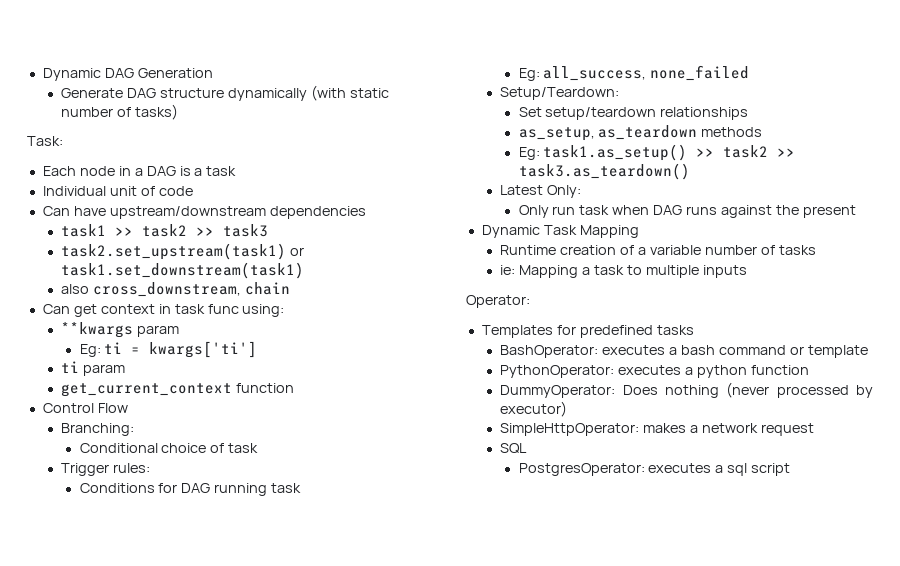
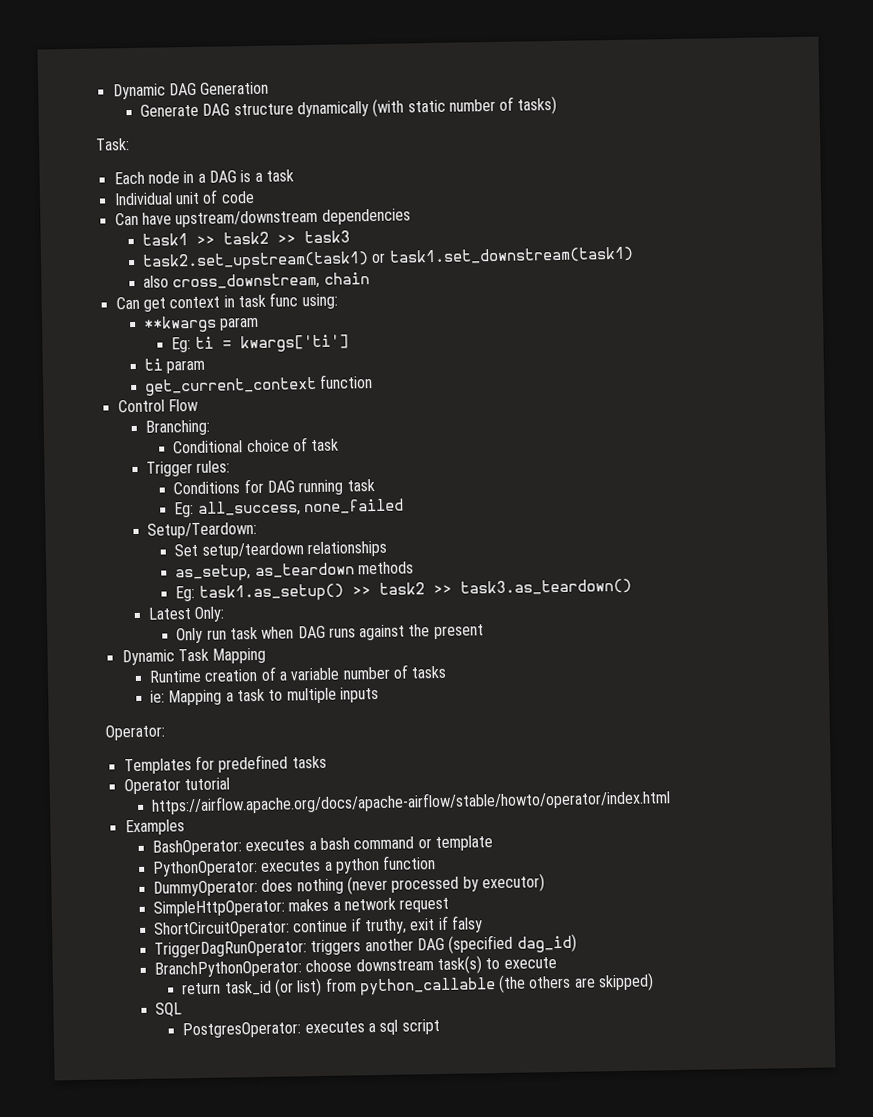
(694, 330) none -> [123,777,230,795] [150,789,671,815] [124,819,185,836] // Operator tutorial // https://airflow.apache.org/docs/apache-airflow/stable/howto/operator/index.html // Examples
[622,385,658,395] Does -> [261,879,294,892] does
(814, 429) none -> [153,915,483,938] [153,933,577,958] [153,955,557,978] [182,972,655,997] // ShortCircuitOperator: continue if truthy, exit if falsy // TriggerDagRunOperator: triggers another DAG (specified dag_id) // BranchPythonOperator: choose downstream task(s) to execute // return task_id (or list) from python_callable (the others are skipped)

